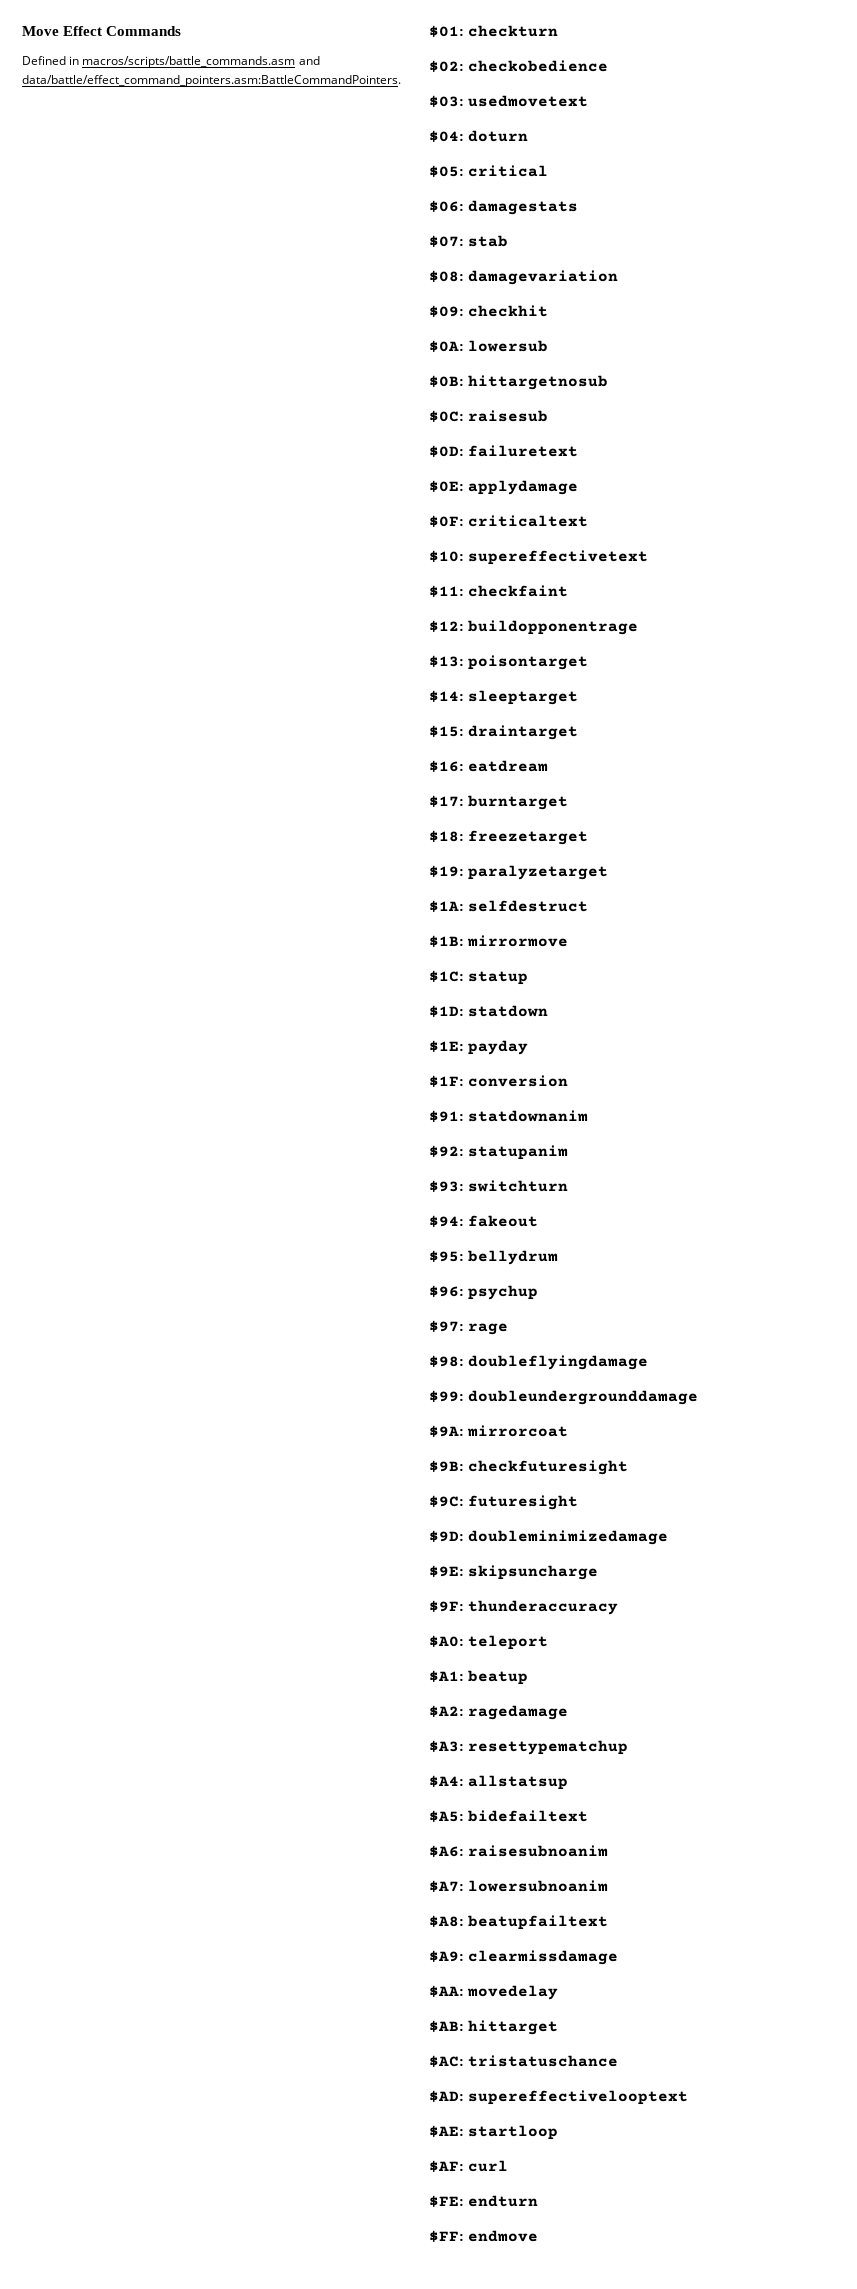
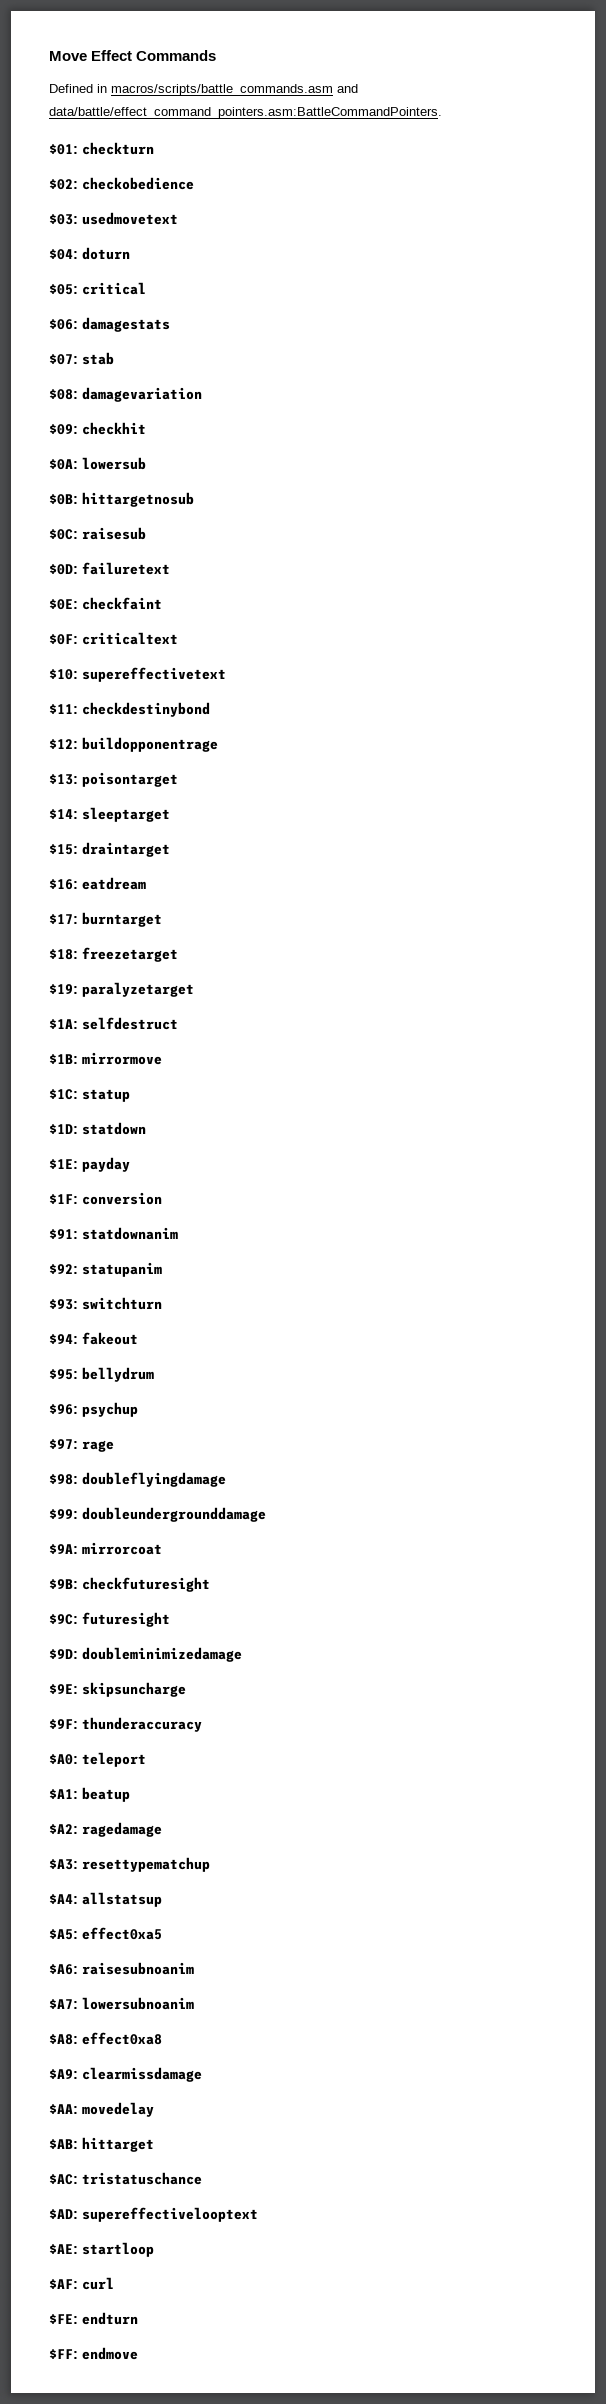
[468,480,578,495] applydamage -> [82,597,162,610] checkfaint
[468,585,568,597] checkfaint -> [82,702,210,717] checkdestinybond
[468,1810,588,1822] bidefailtext -> [82,1927,162,1940] effect0xa5
[468,1915,608,1930] beatupfailtext -> [82,2032,162,2045] effect0xa8

